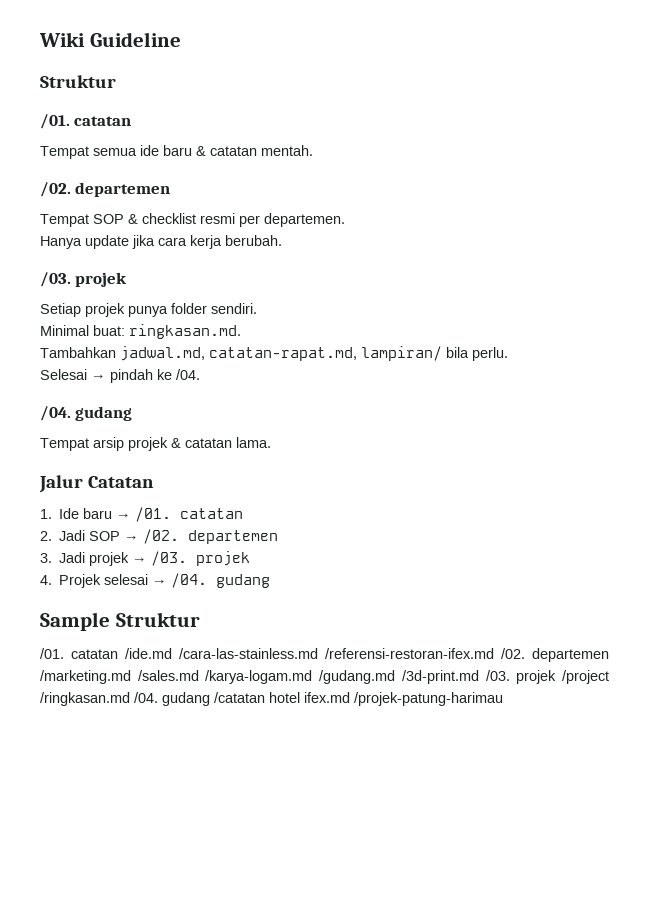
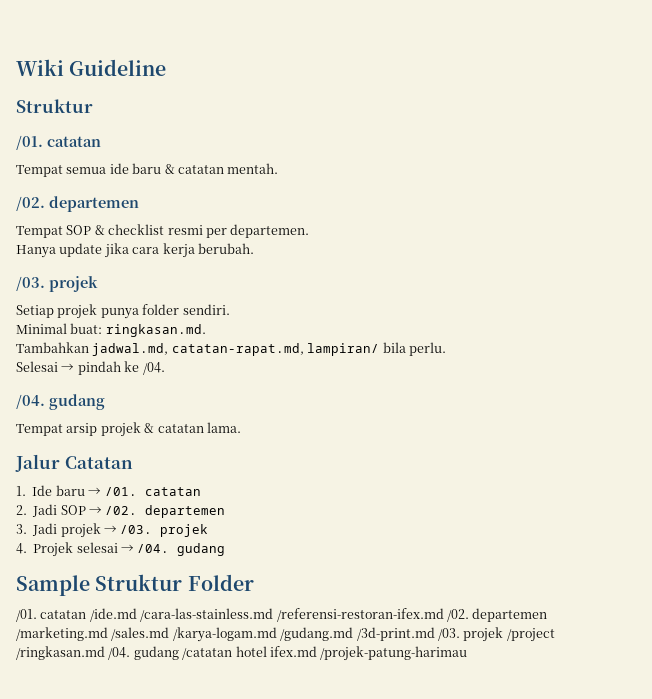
(200, 619) none -> [187,574,254,591] Folder

